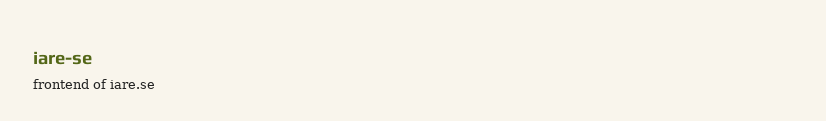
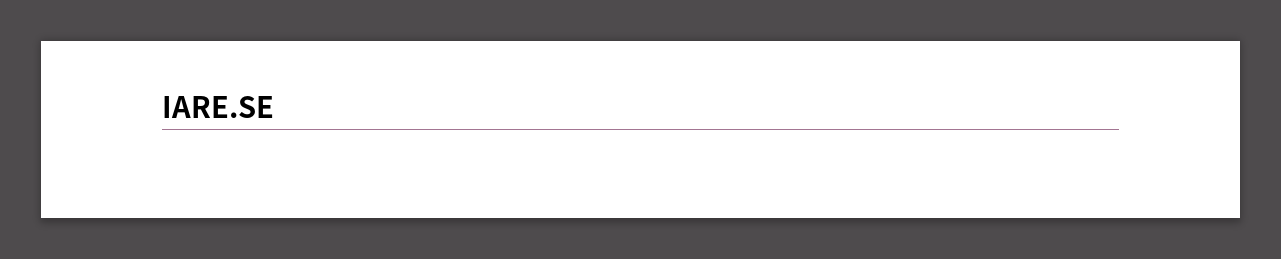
[33,51,92,65] [33,79,155,89] iare-se // frontend of iare.se -> [162,96,274,118] IARE.SE

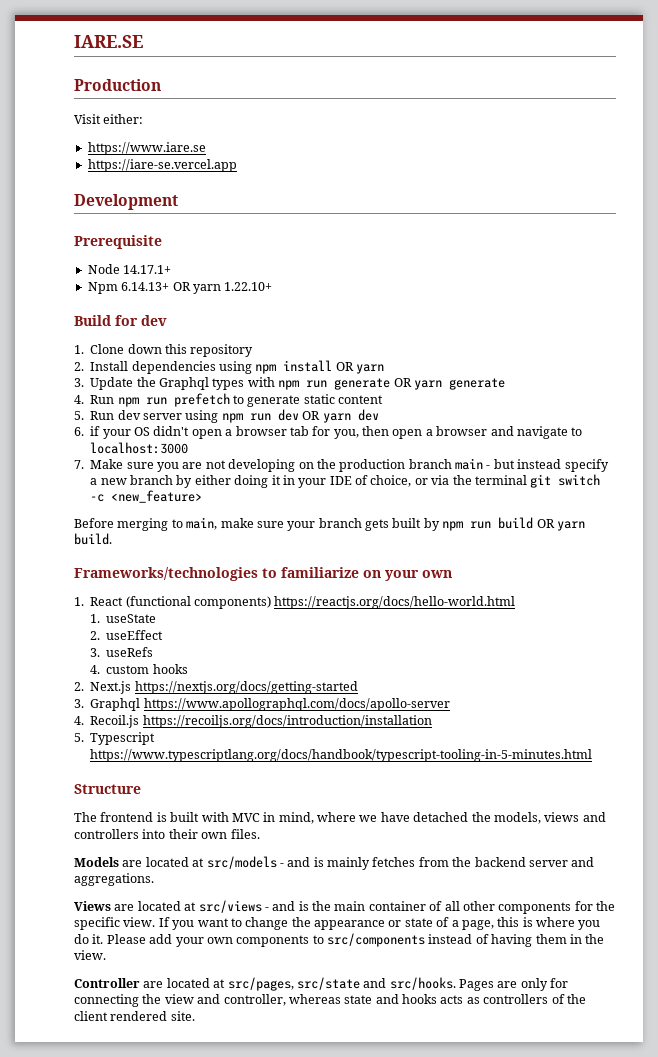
(274, 107) none -> [74,79,161,91] [74,114,144,124] [87,142,206,155] [87,159,237,172] [74,194,178,210] [74,235,162,249] [87,264,172,274] [87,282,273,294] [74,315,167,326] [74,344,254,357] [74,360,385,374] [74,377,505,390] [74,393,384,407] [74,409,379,423] [74,426,583,439] [90,442,189,454] [74,458,609,472] [90,474,601,488] [90,490,203,503] [74,517,585,531] [74,533,112,545] [74,567,452,581] [74,596,516,609] [89,614,157,623] [89,630,164,640] [89,647,154,657] [89,664,188,674] [74,681,358,694] [74,698,450,711] [74,715,432,728] [74,732,156,745] [90,749,593,762] [74,784,141,794] [74,812,606,824] [74,829,260,839] [74,856,595,870] [74,873,154,886] [74,900,615,914] [74,917,601,930] [74,933,605,947] [74,950,106,960] [74,977,569,991] [74,994,586,1007] [74,1011,195,1021] // Production // Visit either: // https://www.iare.se // https://iare-se.vercel.app // Development // Prerequisite // Node 14.17.1+ // Npm 6.14.13+ OR yarn 1.22.10+ // Build for dev // 1. Clone down this repository // 2. Install dependencies using npm install OR yarn // 3. Update the Graphql types with npm run generate OR yarn generate // 4. Run npm run prefetch to generate static content // 5. Run dev server using npm run dev OR yarn dev // 6. if your OS didn't open a browser tab for you, then open a browser and navigate to localhost:3000 // 7. Make sure you are not developing on the production branch main - but instead specify a new branch by either doing it in your IDE of choice, or via the terminal git switch -c <new_feature> // Before merging to main, make sure your branch gets built by npm run build OR yarn build. // Frameworks/technologies to familiarize on your own // 1. React (functional components) https://reactjs.org/docs/hello-world.html // 1. useState // 2. useEffect // 3. useRefs // 4. custom hooks // 2. Next.js https://nextjs.org/docs/getting-started // 3. Graphql https://www.apollographql.com/docs/apollo-server // 4. Recoil.js https://recoiljs.org/docs/introduction/installation // 5. Typescript https://www.typescriptlang.org/docs/handbook/typescript-tooling-in-5-minutes.html // Structure // The frontend is built with MVC in mind, where we have detached the models, views and controllers into their own files. // Models are located at src/models - and is mainly fetches from the backend server and aggregations. // Views are located at src/views - and is the main container of all other components for the specific view. If you want to change the appearance or state of a page, this is where you do it. Please add your own components to src/components instead of having them in the view. // Controller are located at src/pages, src/state and src/hooks. Pages are only for connecting the view and controller, whereas state and hooks acts as controllers of the client rendered site.

